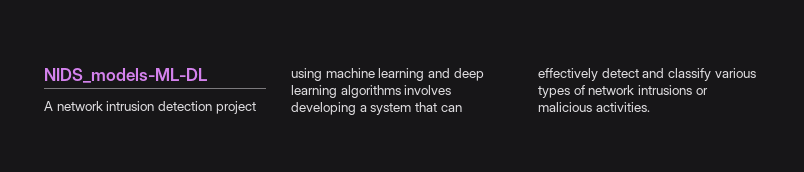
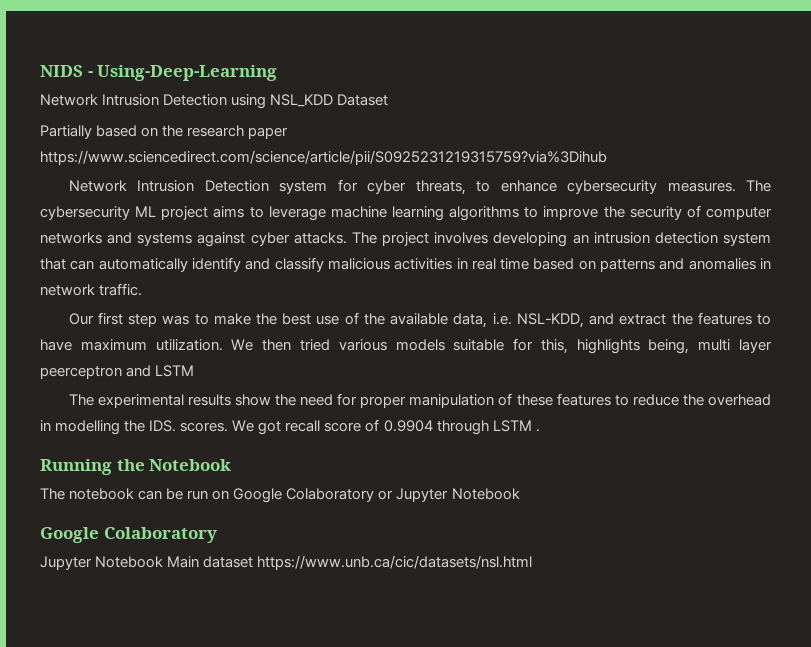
[44,68,207,83] [44,101,256,114] [291,68,484,81] [291,85,452,98] [291,102,462,115] [538,68,756,81] [538,85,708,98] [538,102,650,112] NIDS_models-ML-DL // A network intrusion detection project using machine learning and deep learning algorithms involves developing a system that can effectively detect and classify various types of network intrusions or malicious activities. -> [40,65,278,81] [40,94,389,109] [40,125,289,139] [40,150,607,165] [68,179,771,195] [40,205,772,221] [40,232,772,247] [40,257,771,272] [40,283,143,296] [68,312,771,328] [40,338,773,354] [40,365,195,379] [68,393,771,408] [40,419,540,435] [40,459,232,475] [40,488,520,503] [40,527,217,543] [40,555,533,570] NIDS - Using-Deep-Learning // Network Intrusion Detection using NSL_KDD Dataset // Partially based on the research paper https://www.sciencedirect.com/science/article/pii/S0925231219315759?via%3Dihub // Network Intrusion Detection system for cyber threats, to enhance cybersecurity measures. The cybersecurity ML project aims to leverage machine learning algorithms to improve the security of computer networks and systems against cyber attacks. The project involves developing an intrusion detection system that can automatically identify and classify malicious activities in real time based on patterns and anomalies in network traffic. // Our first step was to make the best use of the available data, i.e. NSL-KDD, and extract the features to have maximum utilization. We then tried various models suitable for this, highlights being, multi layer peerceptron and LSTM // The experimental results show the need for proper manipulation of these features to reduce the overhead in modelling the IDS. scores. We got recall score of 0.9904 through LSTM . // Running the Notebook // The notebook can be run on Google Colaboratory or Jupyter Notebook // Google Colaboratory // Jupyter Notebook Main dataset https://www.unb.ca/cic/datasets/nsl.html

